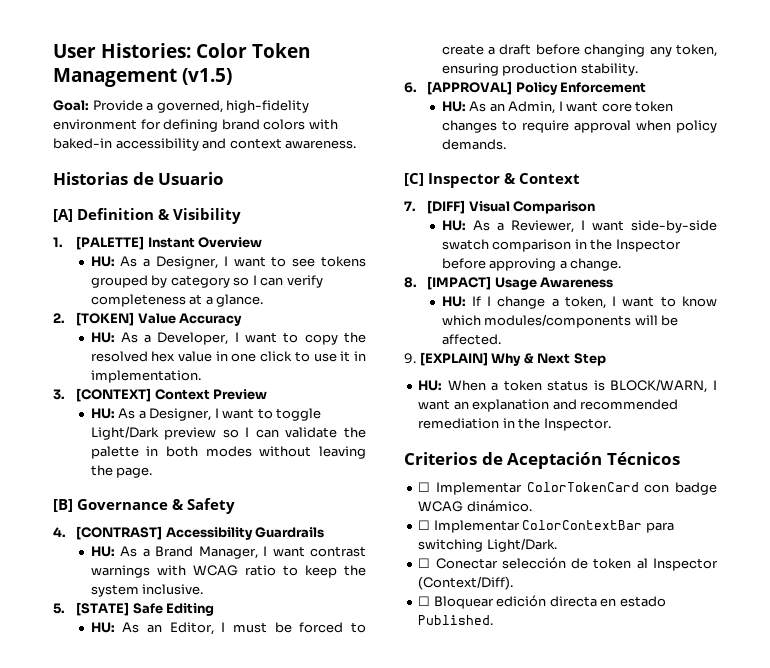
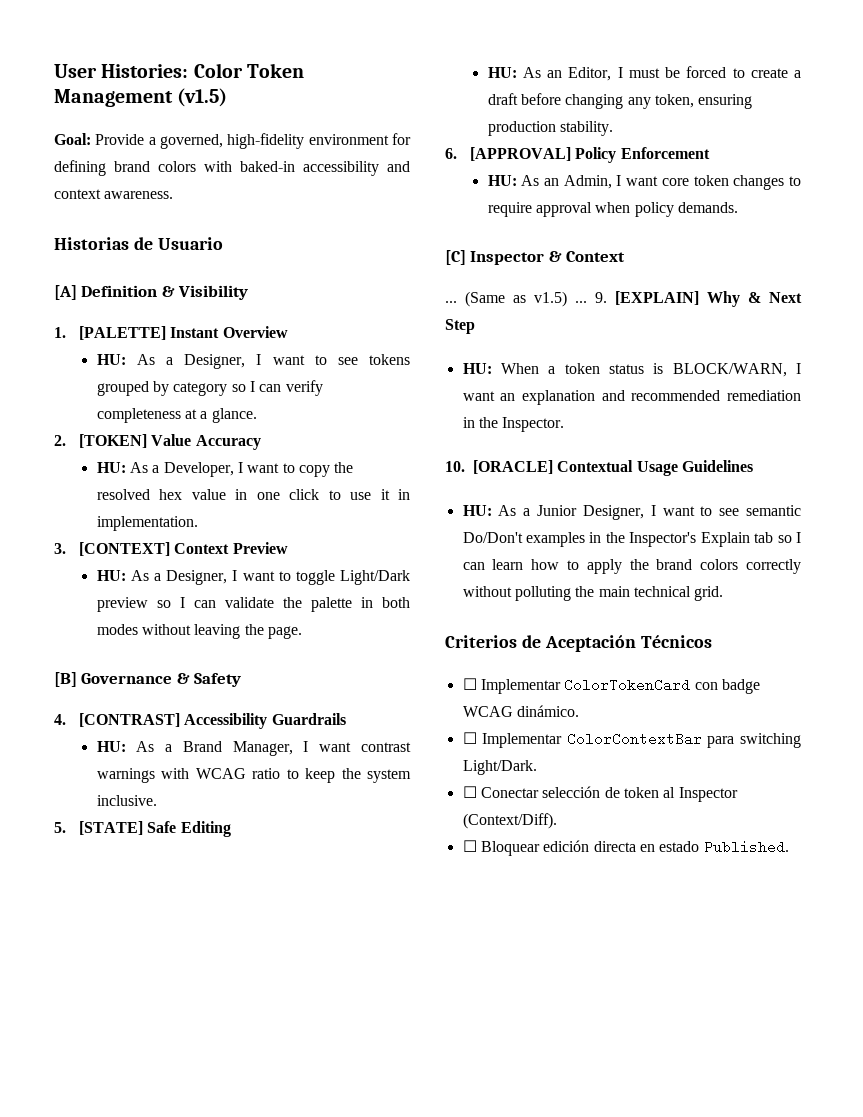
[404,200,596,214] [441,220,717,233] [441,239,681,252] [441,258,622,271] [404,276,614,290] [441,296,717,309] [441,314,679,328] [441,334,501,345] 7. [DIFF] Visual Comparison // HU: As a Reviewer, I want side-by-side swatch comparison in the Inspector before approving a change. // 8. [IMPACT] Usage Awareness // HU: If I change a token, I want to know which modules/components will be affected. // -> [445,291,587,307] ... (Same as v1.5) ...
(611, 424) none -> [445,460,753,476] [462,505,801,520] [462,532,801,547] [462,559,801,574] [462,586,724,601] // 10. [ORACLE] Contextual Usage Guidelines // HU: As a Junior Designer, I want to see semantic Do/Don't examples in the Inspector's Explain tab so I can learn how to apply the brand colors correctly without polluting the main technical grid.

